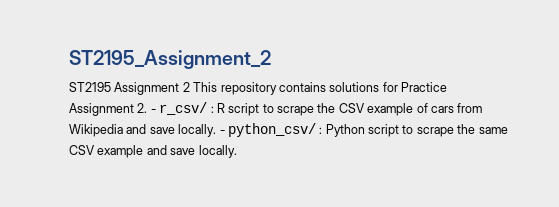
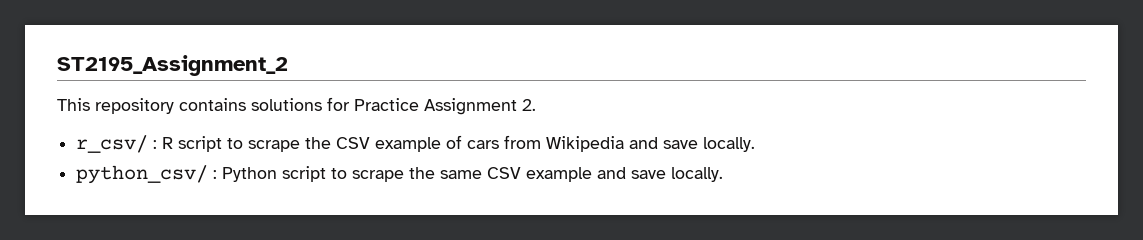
[69,82,190,95] ST2195 Assignment 2 -> (288, 65) none
[150,109,156,113] - -> (536, 105) //
[219,130,225,134] - -> (756, 144) //

